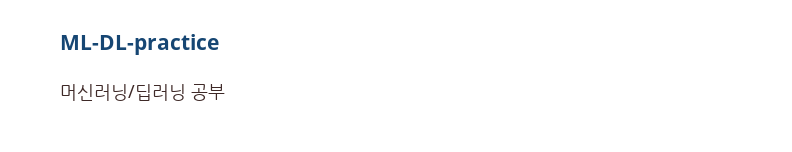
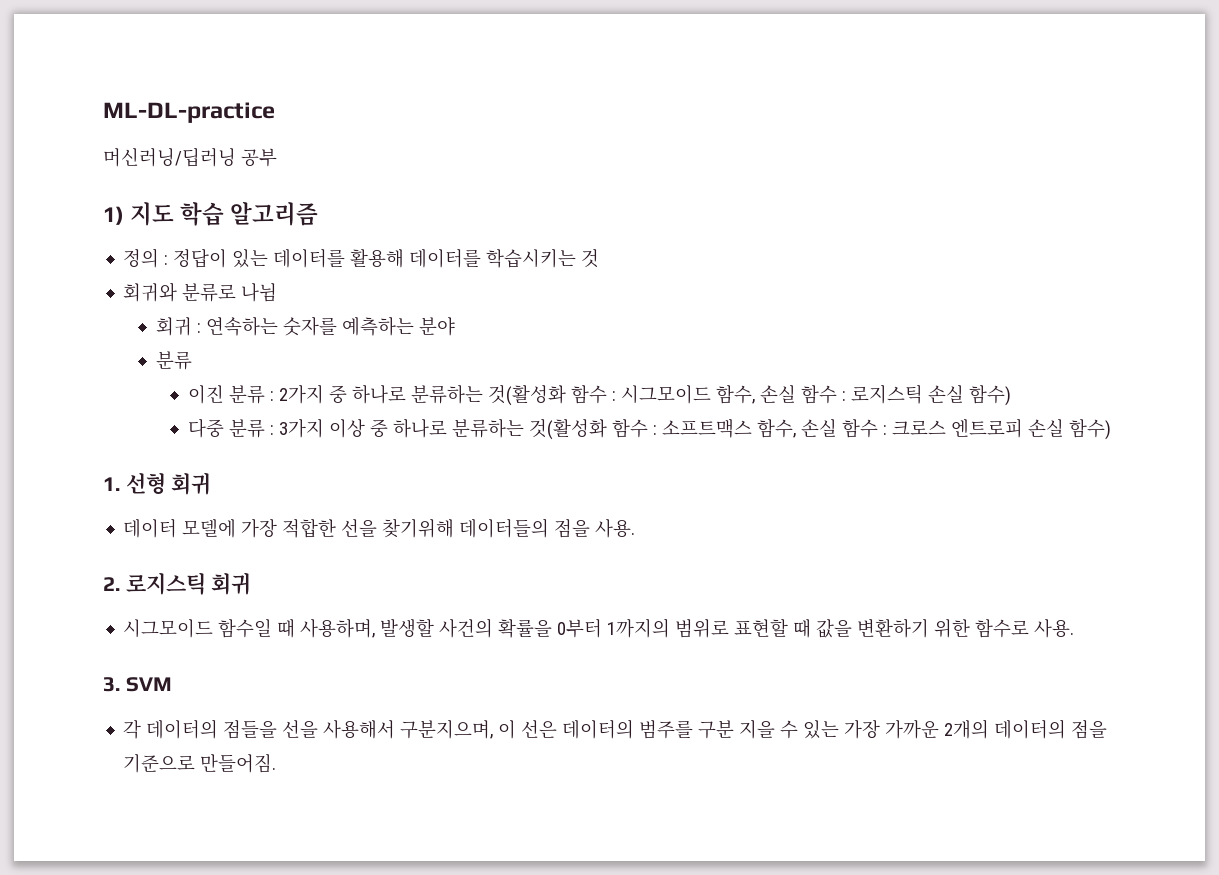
(225, 92) none -> [103,201,319,226] [123,248,600,268] [123,282,278,302] [155,316,455,336] [155,351,192,370] [188,384,1012,406] [188,418,1111,440] [103,472,212,495] [123,518,636,538] [103,572,252,595] [123,618,1075,638] [103,677,172,692] [123,719,1108,739] [123,754,277,773] // 1) 지도 학습 알고리즘 // 정의 : 정답이 있는 데이터를 활용해 데이터를 학습시키는 것 // 회귀와 분류로 나뉨 // 회귀 : 연속하는 숫자를 예측하는 분야 // 분류 // 이진 분류 : 2가지 중 하나로 분류하는 것(활성화 함수 : 시그모이드 함수, 손실 함수 : 로지스틱 손실 함수) // 다중 분류 : 3가지 이상 중 하나로 분류하는 것(활성화 함수 : 소프트맥스 함수, 손실 함수 : 크로스 엔트로피 손실 함수) // 1. 선형 회귀 // 데이터 모델에 가장 적합한 선을 찾기위해 데이터들의 점을 사용. // 2. 로지스틱 회귀 // 시그모이드 함수일 때 사용하며, 발생할 사건의 확률을 0부터 1까지의 범위로 표현할 때 값을 변환하기 위한 함수로 사용. // 3. SVM // 각 데이터의 점들을 선을 사용해서 구분지으며, 이 선은 데이터의 범주를 구분 지을 수 있는 가장 가까운 2개의 데이터의 점을 기준으로 만들어짐.

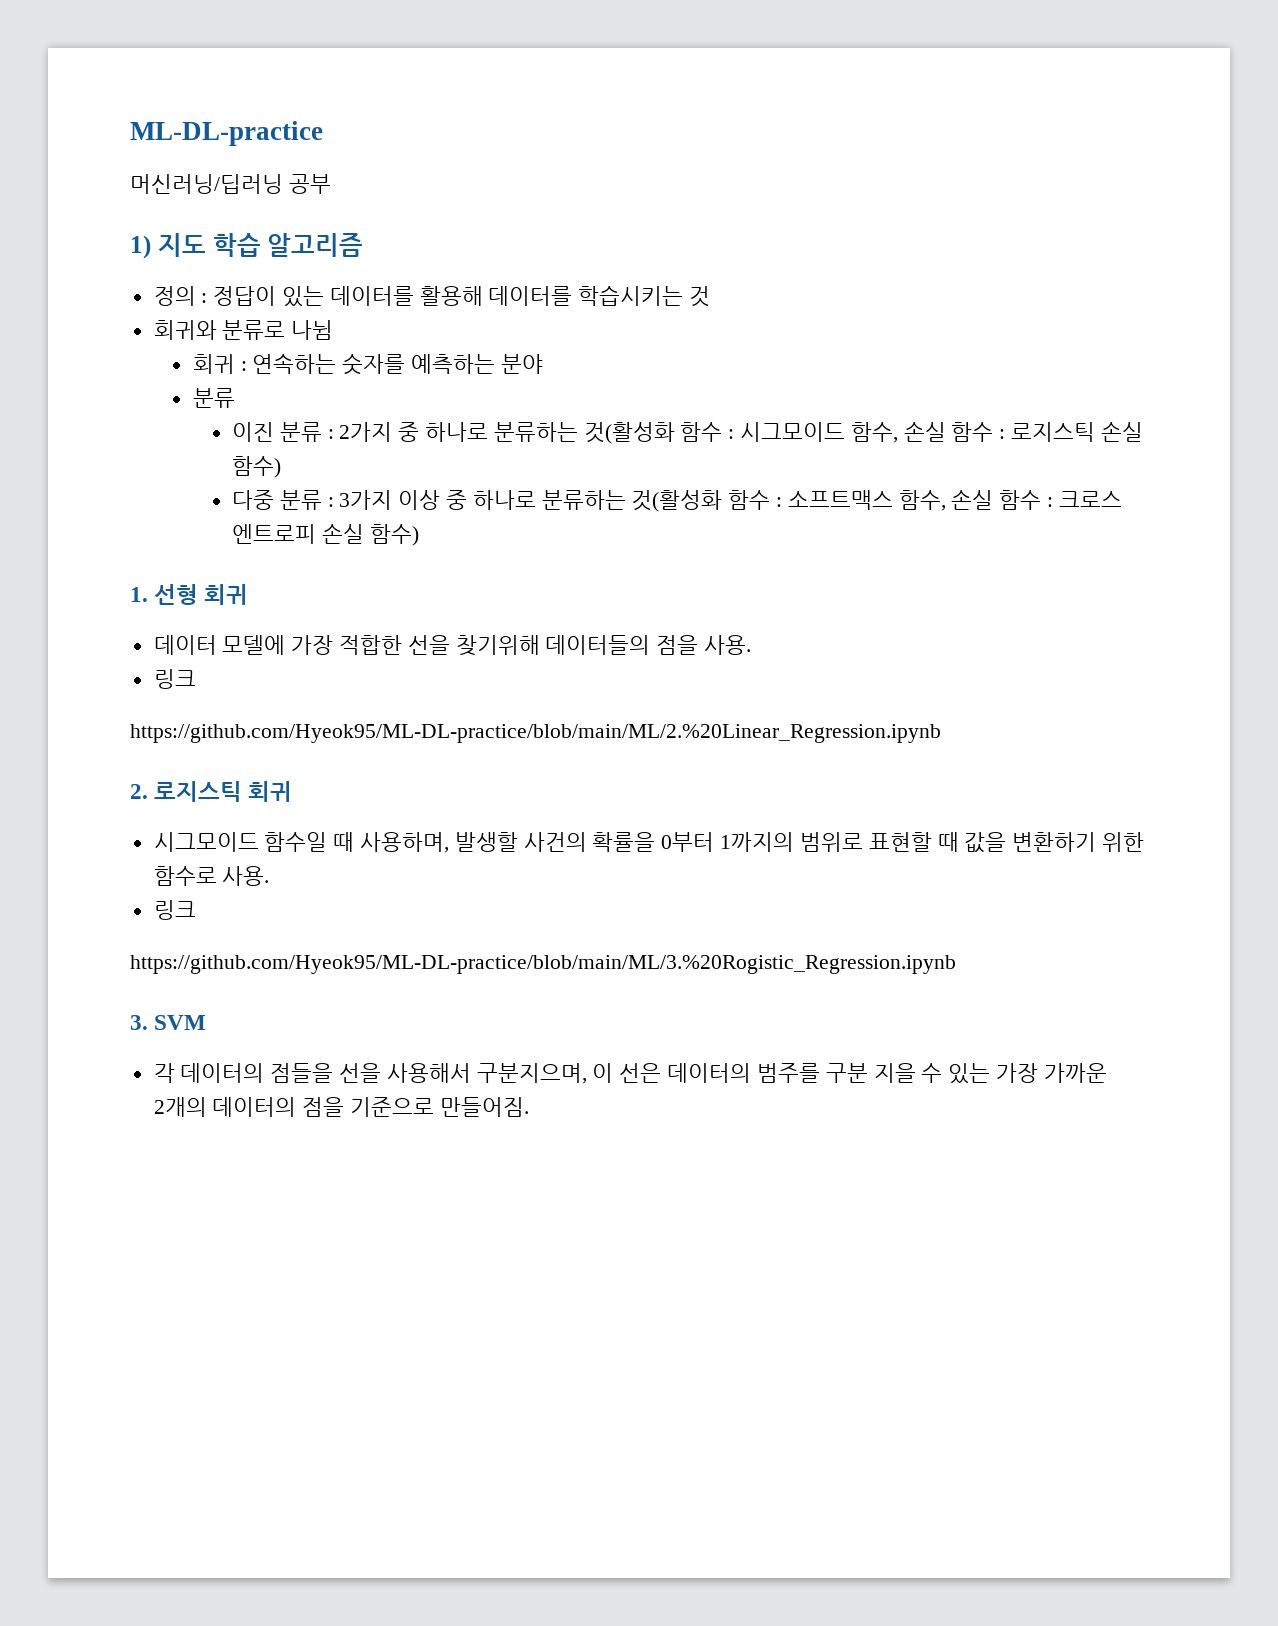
(636, 528) none -> [153,669,196,689] [130,724,941,743] // 링크 // https://github.com/Hyeok95/ML-DL-practice/blob/main/ML/2.%20Linear_Regression.ipynb
(1075, 628) none -> [153,900,196,920] [130,955,956,974] // 링크 // https://github.com/Hyeok95/ML-DL-practice/blob/main/ML/3.%20Rogistic_Regression.ipynb

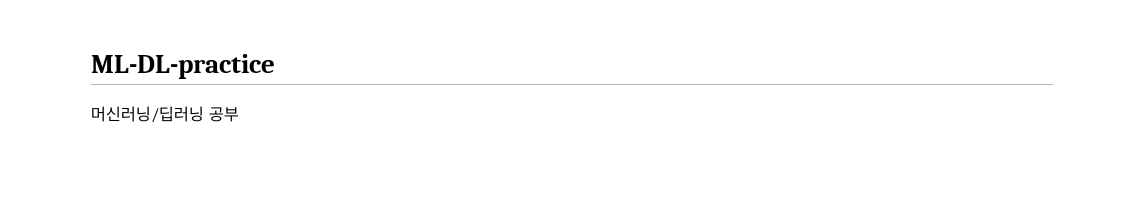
[130,233,364,259] [153,285,711,307] [153,320,334,340] [192,353,543,375] [192,388,235,408] [231,421,1143,444] [231,456,281,478] [231,489,1122,512] [231,523,419,546] [130,584,249,605] [153,635,752,656] [153,669,196,689] [130,724,941,743] [130,781,293,802] [153,832,1144,853] [153,866,270,886] [153,900,196,920] [130,955,956,974] [130,1015,207,1030] [153,1063,1107,1084] [153,1097,529,1117] // 1) 지도 학습 알고리즘 // 정의 : 정답이 있는 데이터를 활용해 데이터를 학습시키는 것 // 회귀와 분류로 나뉨 // 회귀 : 연속하는 숫자를 예측하는 분야 // 분류 // 이진 분류 : 2가지 중 하나로 분류하는 것(활성화 함수 : 시그모이드 함수, 손실 함수 : 로지스틱 손실 함수) // 다중 분류 : 3가지 이상 중 하나로 분류하는 것(활성화 함수 : 소프트맥스 함수, 손실 함수 : 크로스 엔트로피 손실 함수) // 1. 선형 회귀 // 데이터 모델에 가장 적합한 선을 찾기위해 데이터들의 점을 사용. // 링크 // https://github.com/Hyeok95/ML-DL-practice/blob/main/ML/2.%20Linear_Regression.ipynb // 2. 로지스틱 회귀 // 시그모이드 함수일 때 사용하며, 발생할 사건의 확률을 0부터 1까지의 범위로 표현할 때 값을 변환하기 위한 함수로 사용. // 링크 // https://github.com/Hyeok95/ML-DL-practice/blob/main/ML/3.%20Rogistic_Regression.ipynb // 3. SVM // 각 데이터의 점들을 선을 사용해서 구분지으며, 이 선은 데이터의 범주를 구분 지을 수 있는 가장 가까운 2개의 데이터의 점을 기준으로 만들어짐. -> (239, 114) none

